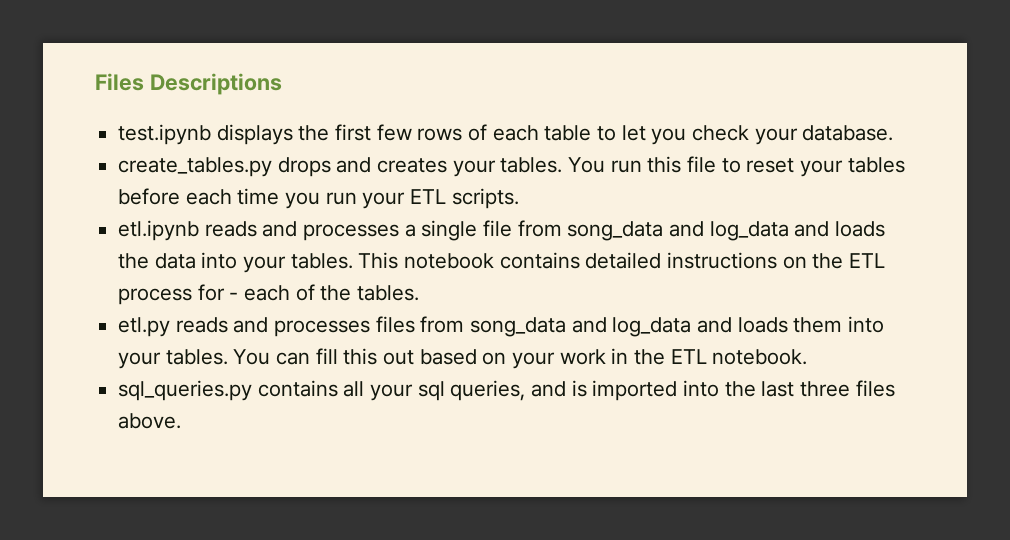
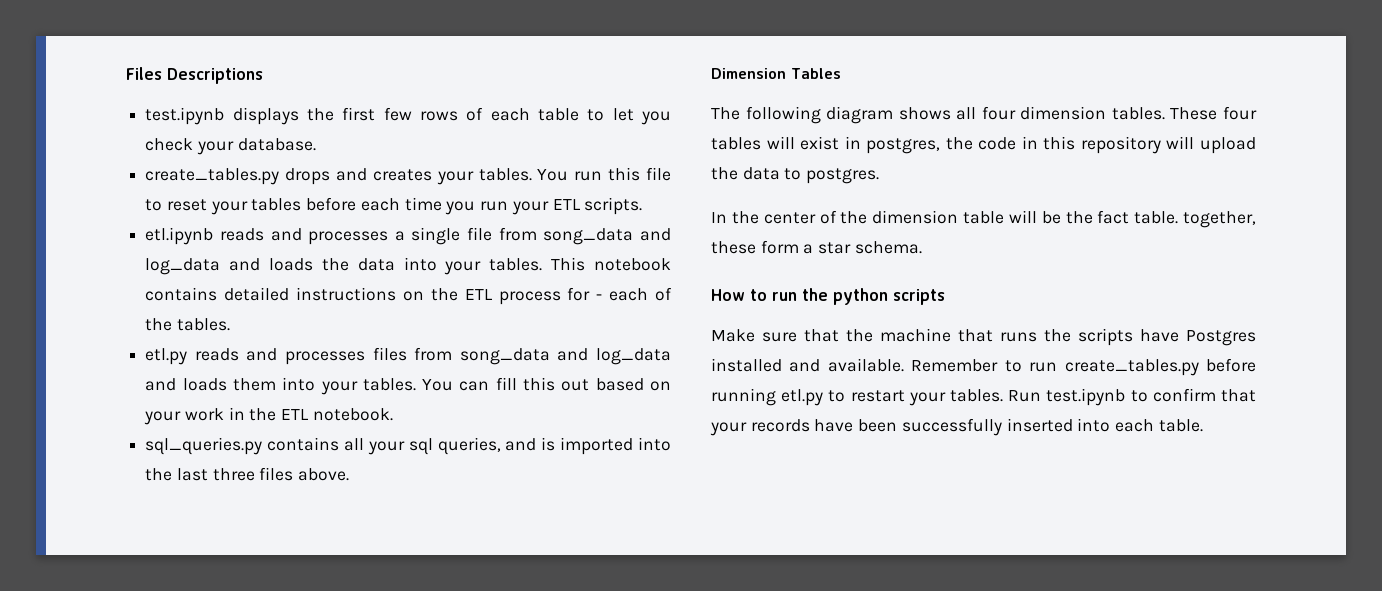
(182, 421) none -> [711,68,841,79] [711,106,1257,124] [711,136,1256,154] [711,167,880,184] [711,210,1256,228] [711,240,922,254] [711,288,945,305] [711,328,1256,346] [711,358,1256,376] [711,388,1256,406] [710,418,1203,436] // Dimension Tables // The following diagram shows all four dimension tables. These four tables will exist in postgres, the code in this repository will upload the data to postgres. // In the center of the dimension table will be the fact table. together, these form a star schema. // How to run the python scripts // Make sure that the machine that runs the scripts have Postgres installed and available. Remember to run create_tables.py before running etl.py to restart your tables. Run test.ipynb to confirm that your records have been successfully inserted into each table.

